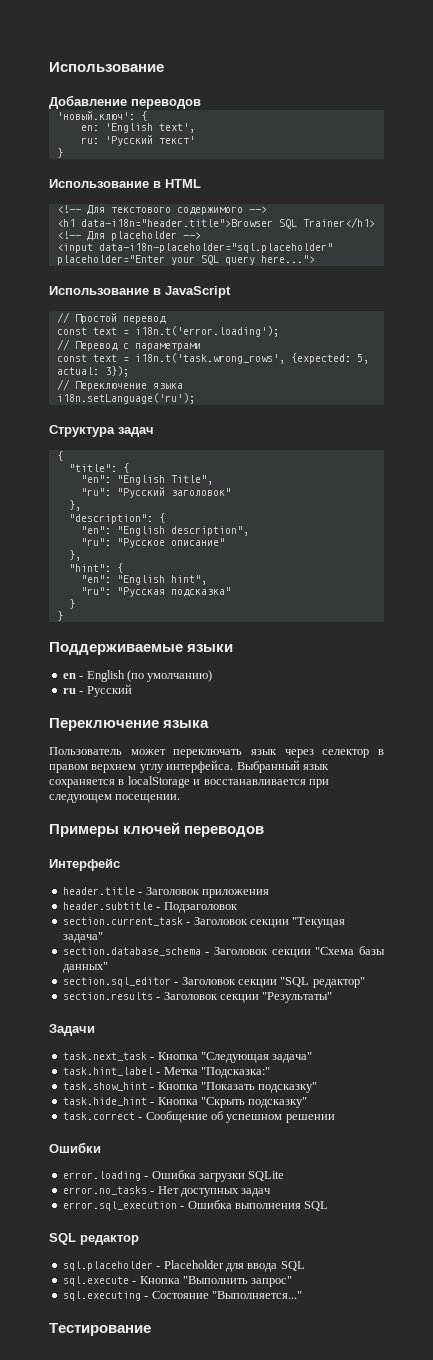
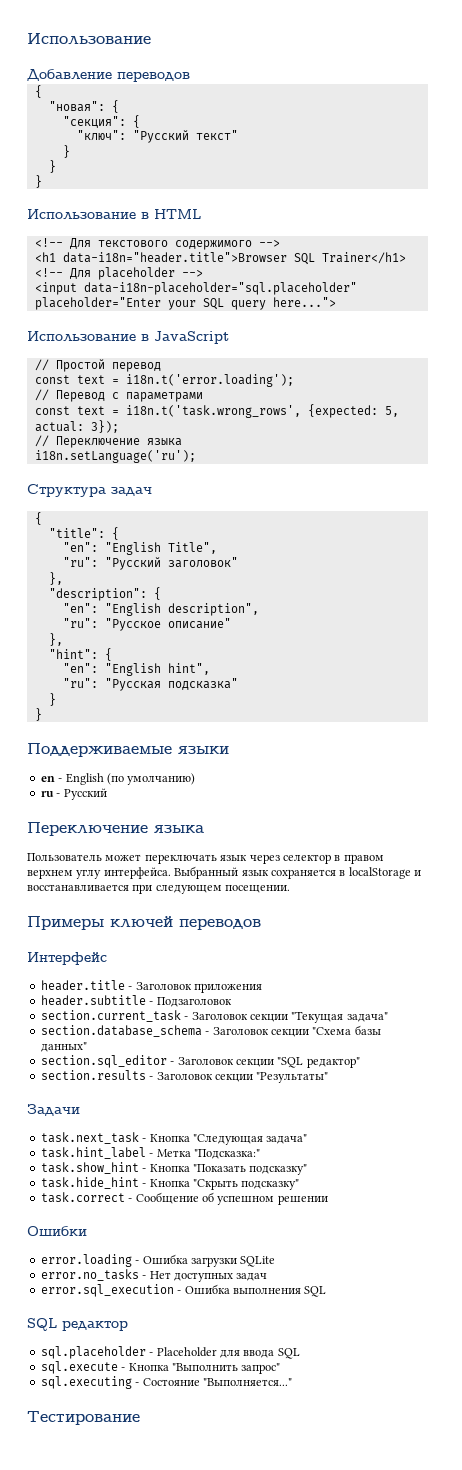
[56,111,147,121] [80,123,195,133] [80,135,195,146] 'новый.ключ': { // en: 'English text', // ru: 'Русский текст' -> [34,85,42,98] [48,100,119,113] [62,115,140,128] [76,130,238,143] [62,145,70,158] [48,160,56,173] { // "новая": { // "секция": { // "ключ": "Русский текст" // } // }

